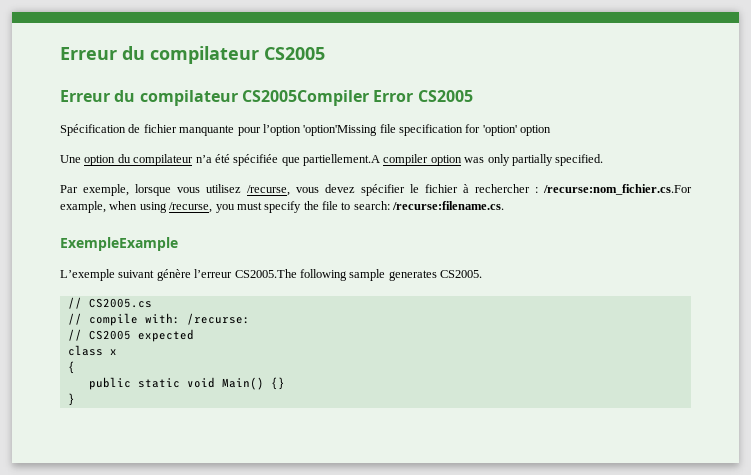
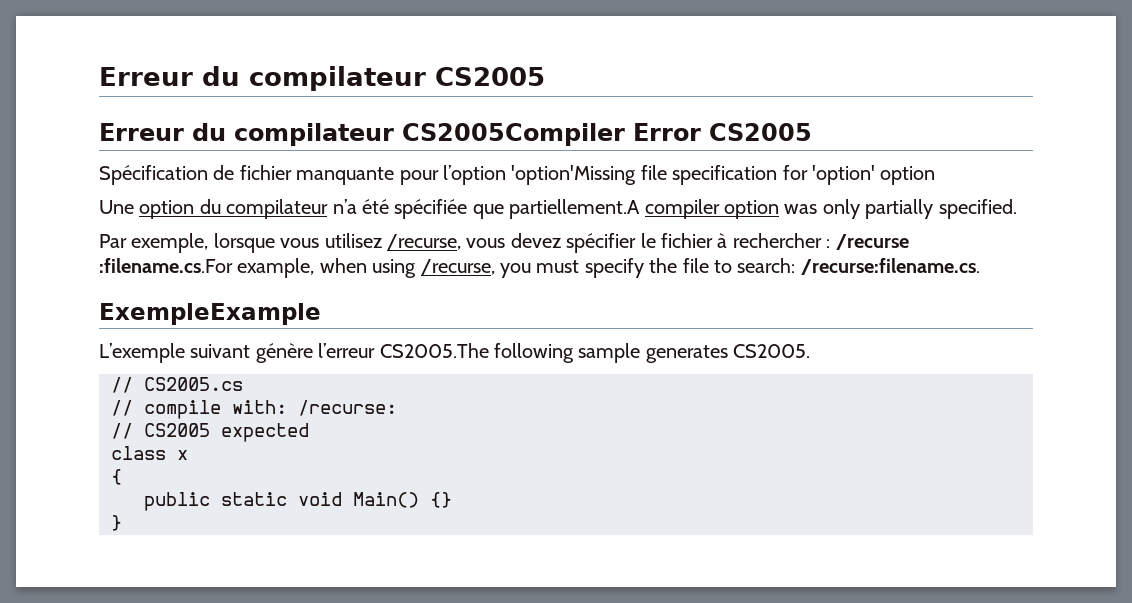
[543,184,692,195] /recurse:nom_fichier.cs.For -> [835,234,909,250] [99,258,233,273] /recurse :filename.cs.For

